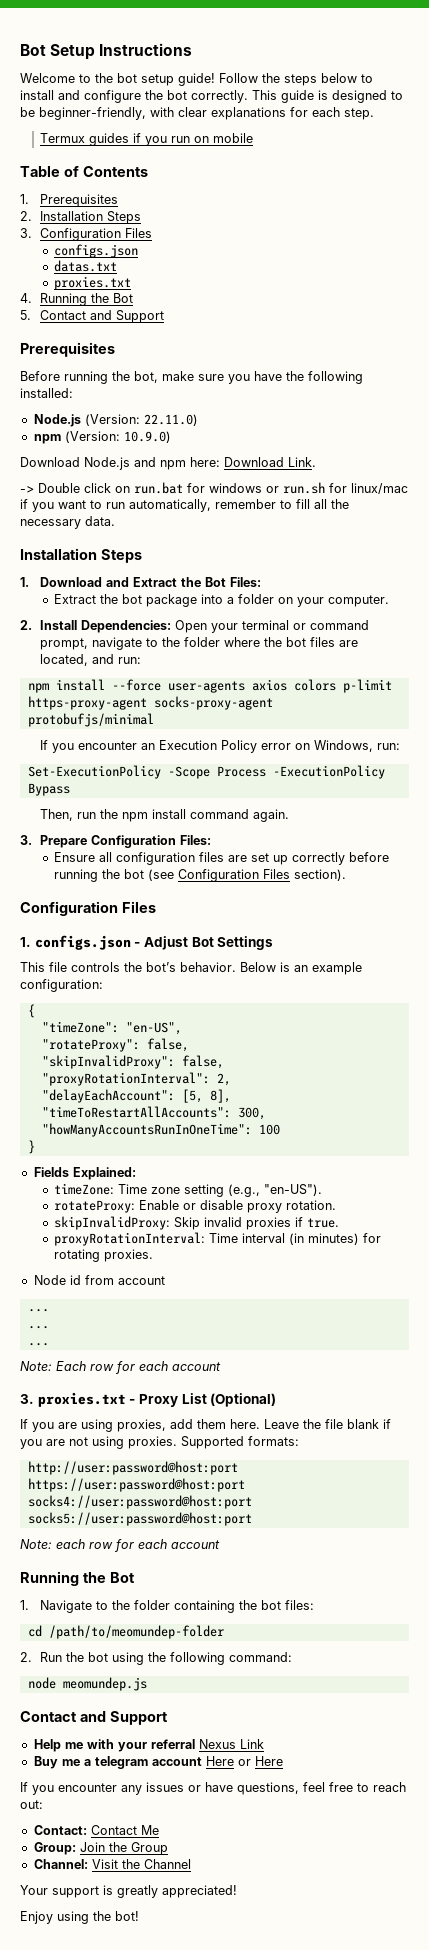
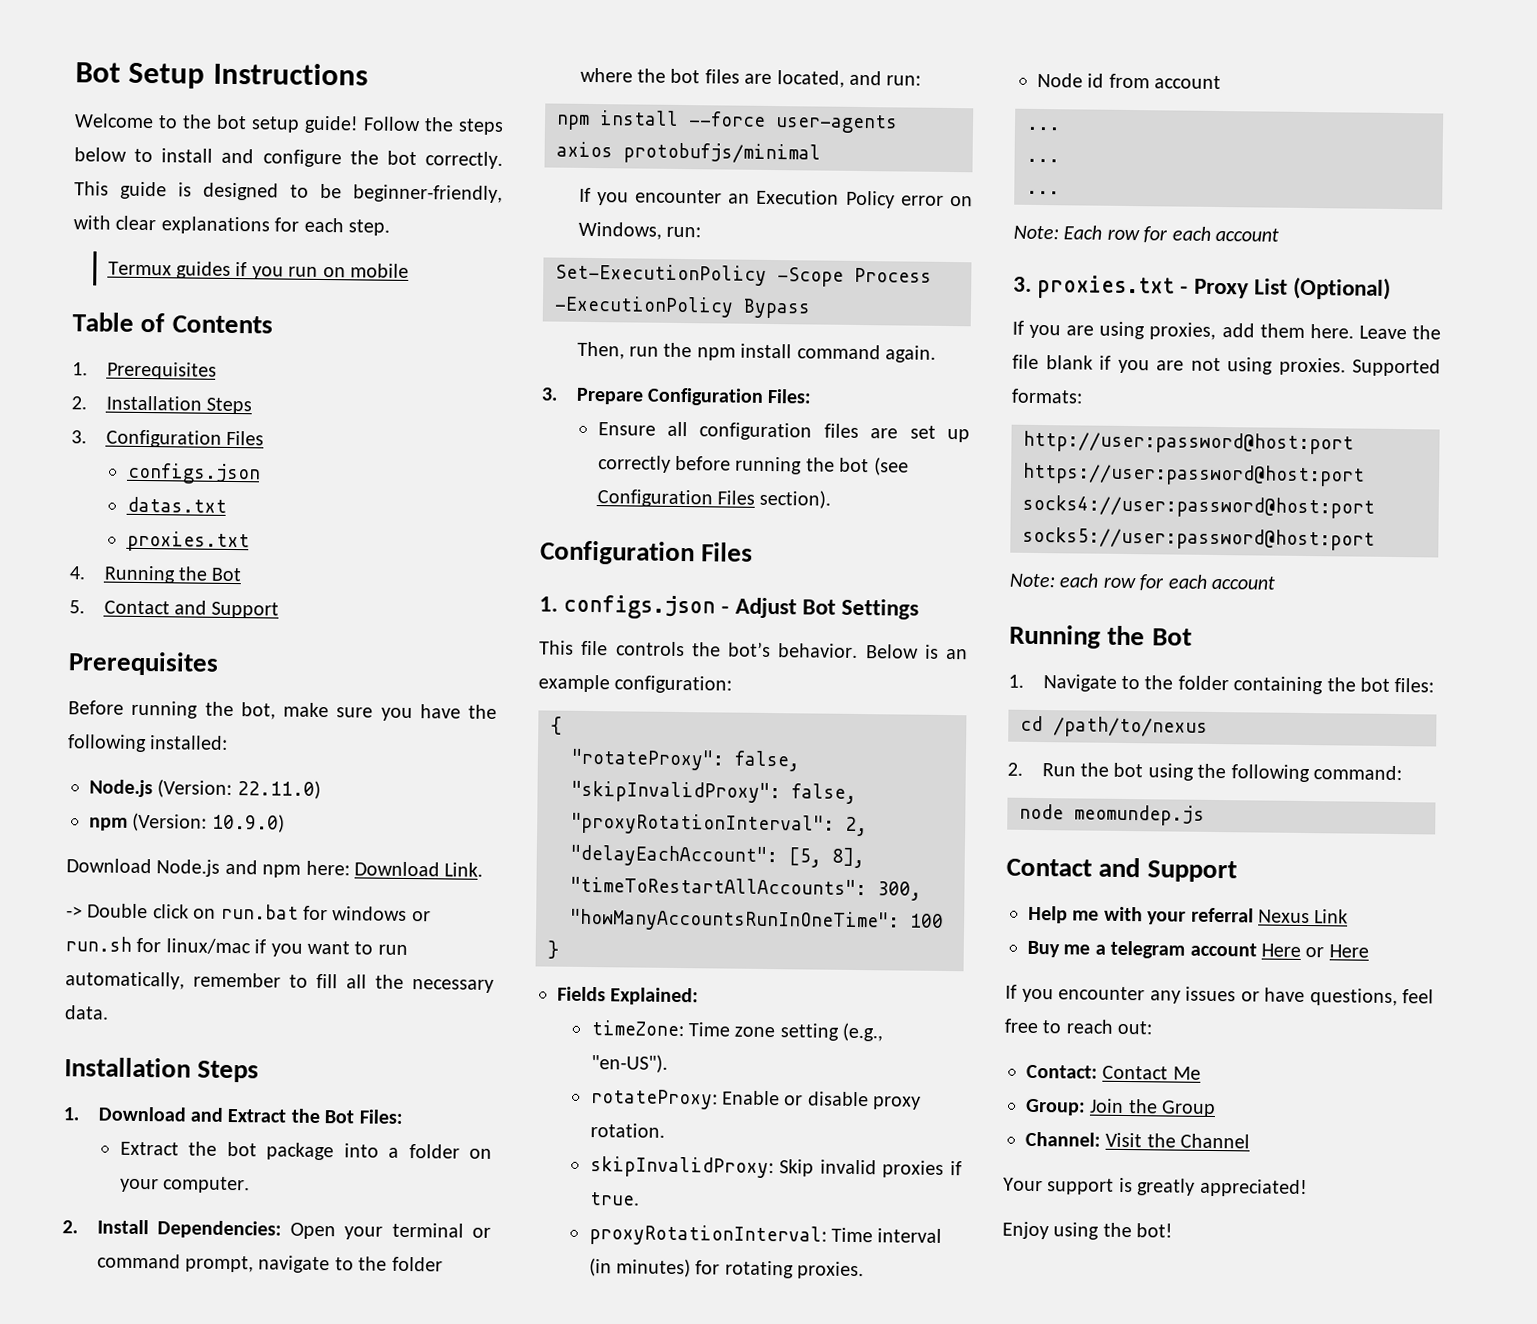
[293,679,392,693] [27,696,273,710] colors p-limit https-proxy-agent socks-proxy-agent -> (613, 149) none
[41,1021,182,1035] // "timeZone": "en-US", -> (562, 725) none
[48,1625,224,1639] /path/to/meomundep-folder -> [1053,716,1208,738] /path/to/nexus

